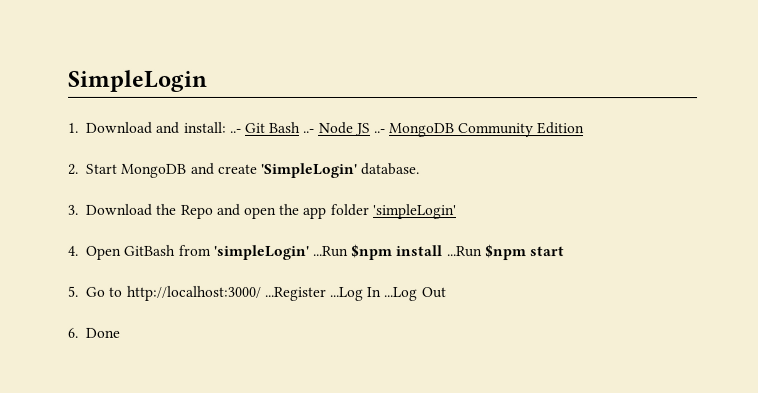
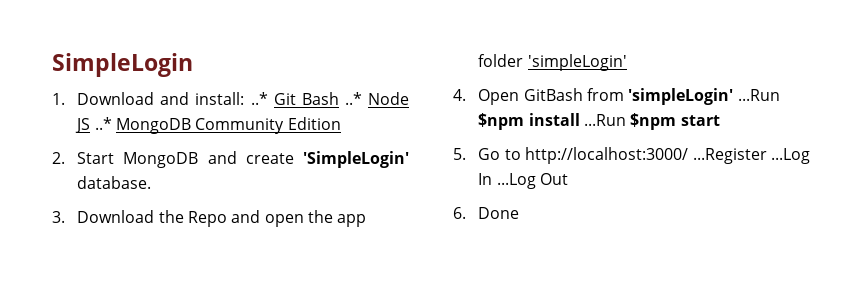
[229,128,242,133] ..- -> [250,92,268,105] ..*
[303,128,316,133] ..- -> [344,92,362,105] ..*
[373,128,386,134] ..- -> [94,117,112,130] ..*

